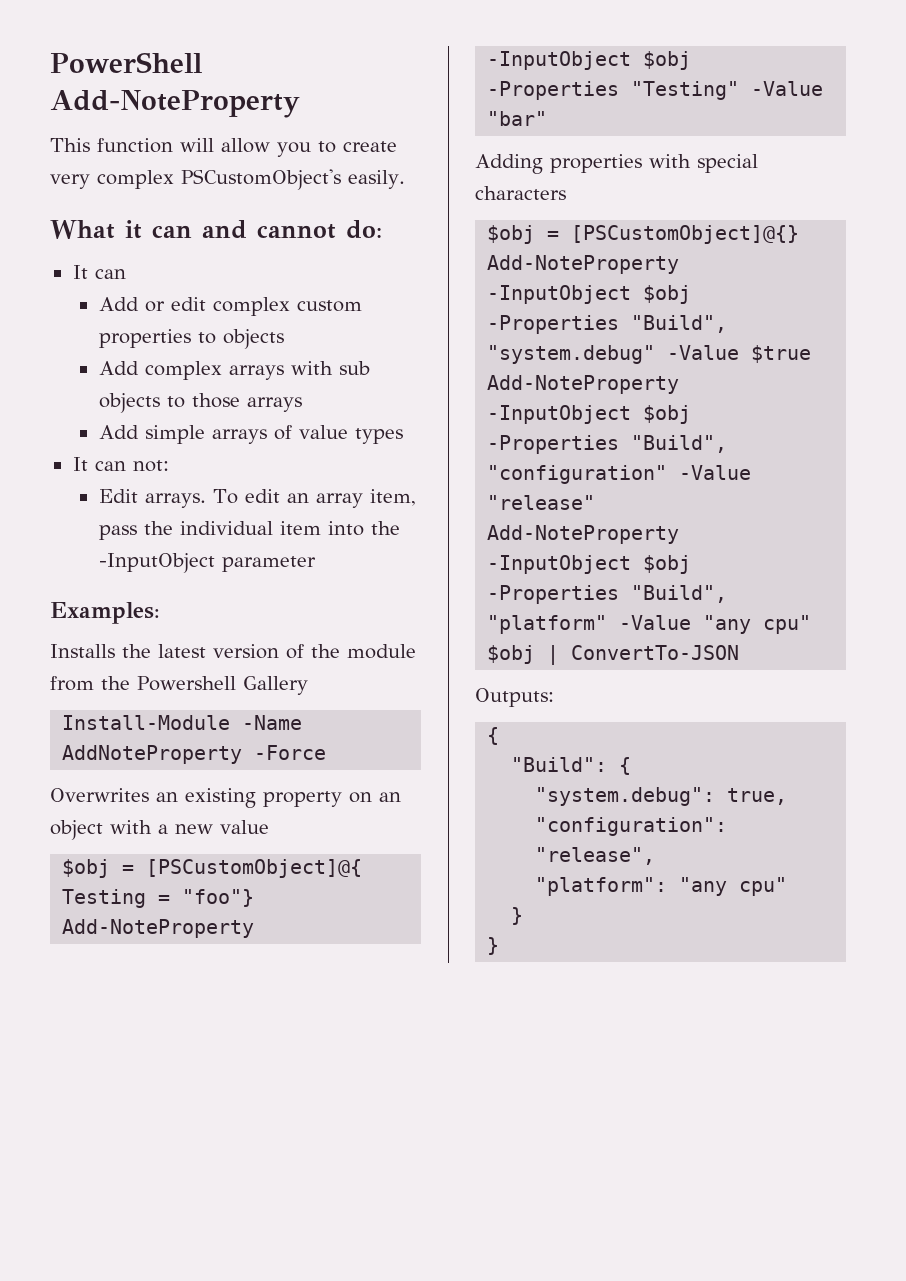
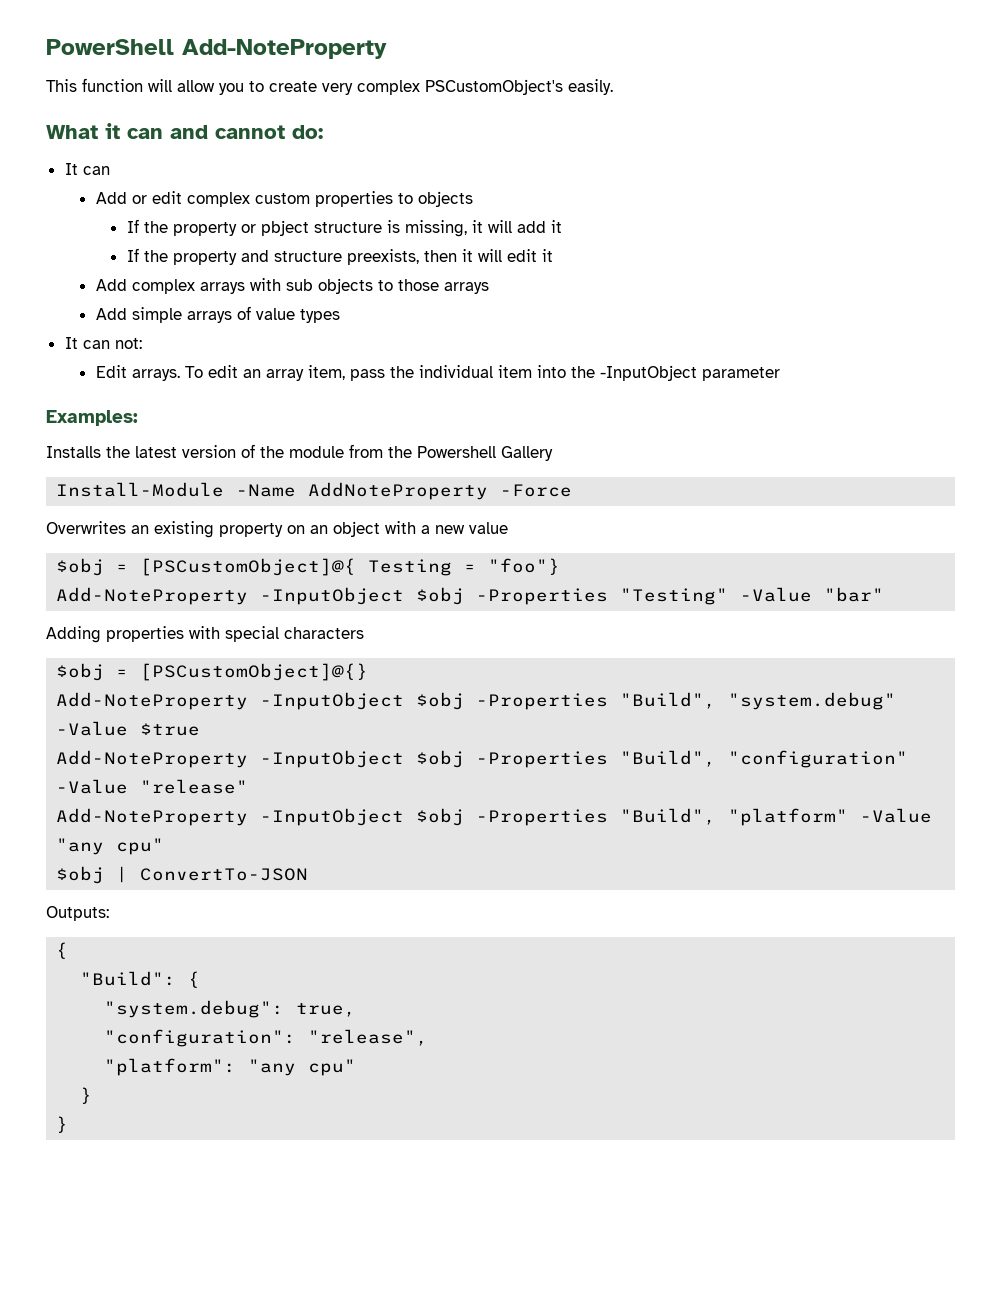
(284, 339) none -> [126,219,562,237] [126,248,553,265] // If the property or pbject structure is missing, it will add it // If the property and structure preexists, then it will edit it

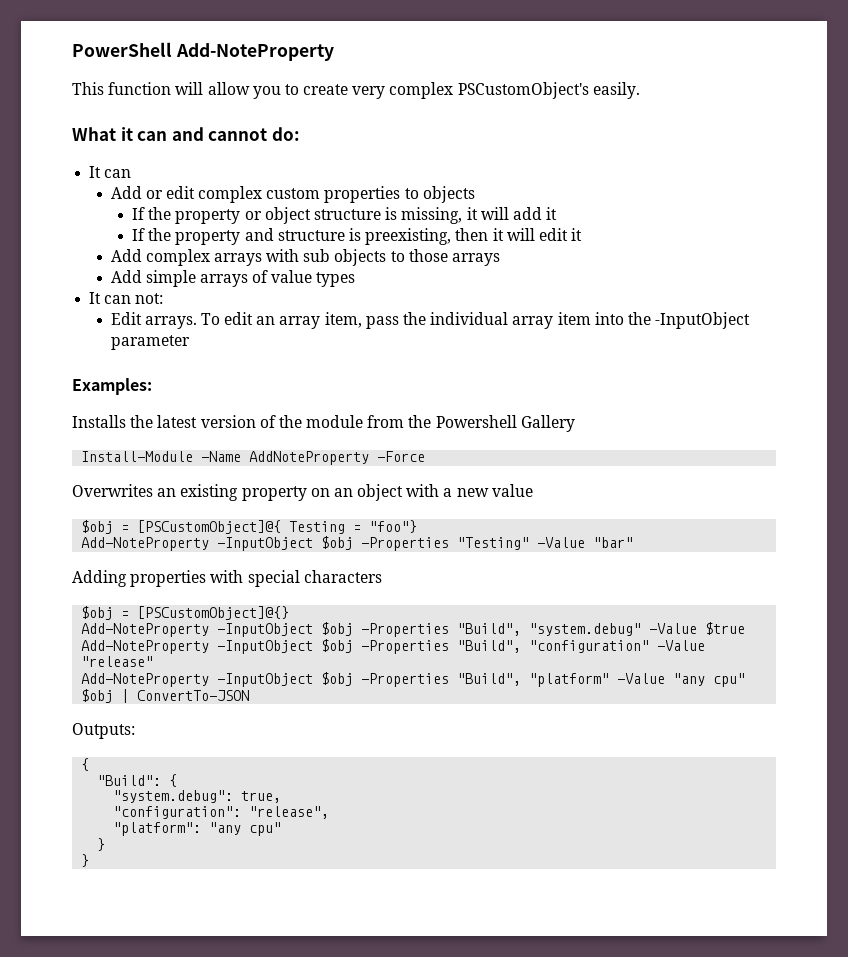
[260,220,309,236] pbject -> [264,207,311,224] object
[346,249,419,265] preexists, -> [348,228,452,245] is preexisting,
(493, 371) none -> [512,316,554,329] array

